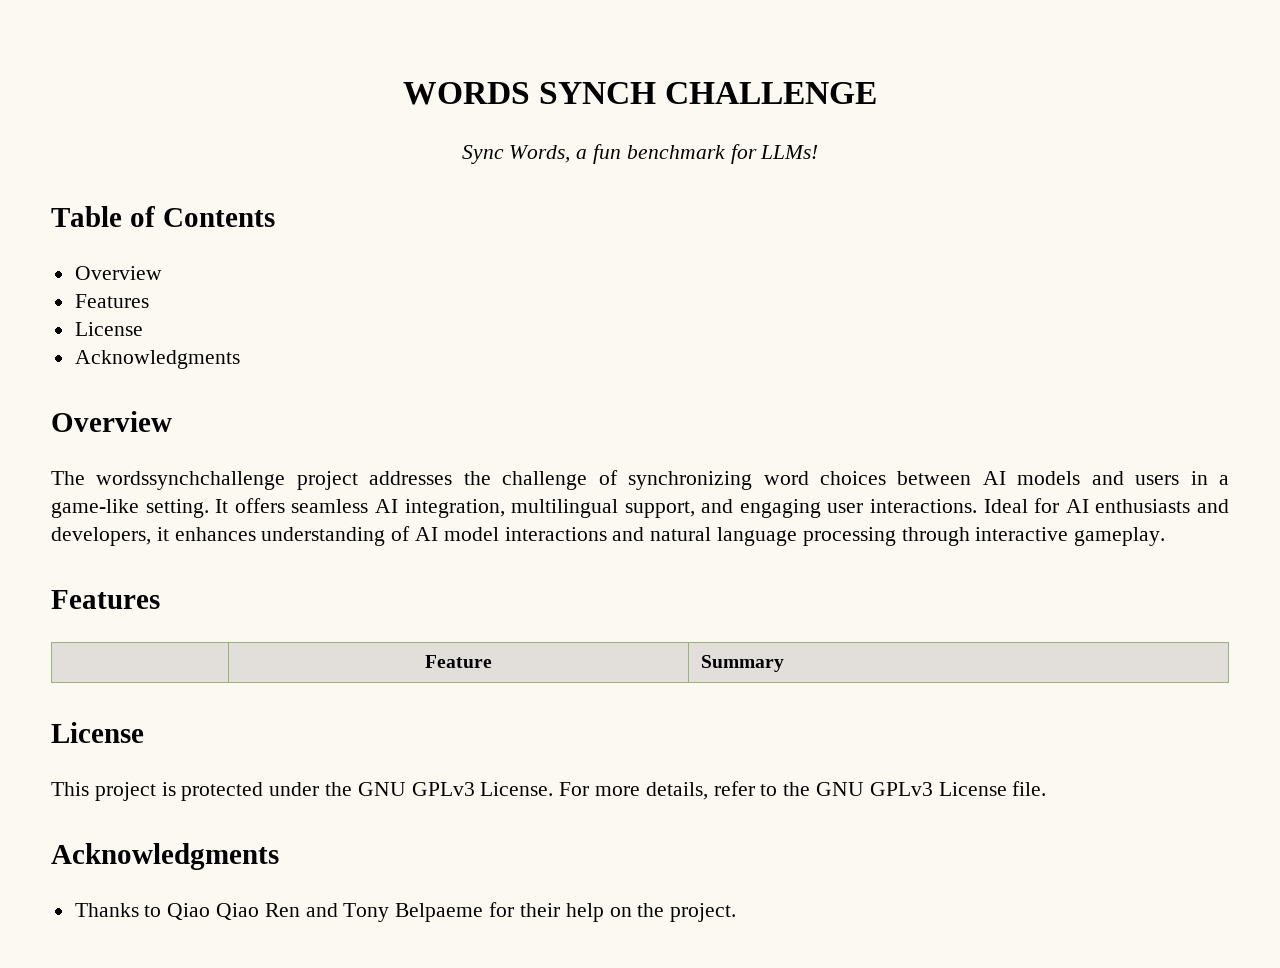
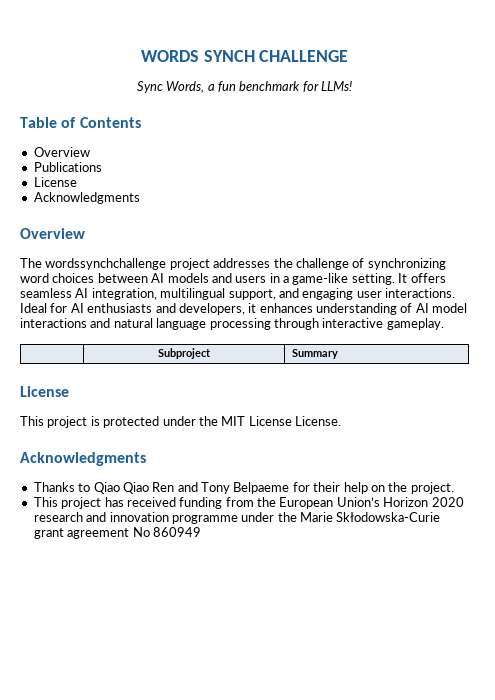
[74,294,149,308] Features -> [33,162,102,172] Publications
[51,590,160,609] [425,655,492,668] // Features // | Feature -> [158,348,211,359] // | Subproject
[357,782,475,796] GNU GPLv3 -> [221,416,292,426] MIT License
[559,781,1047,800] For more details, refer to the GNU GPLv3 License file. -> (341, 421) none
(737, 912) none -> [33,497,464,509] [33,512,441,524] [33,527,201,539] // This project has received funding from the European Union’s Horizon 2020 research and innovation programme under the Marie Skłodowska-Curie grant agreement No 860949

